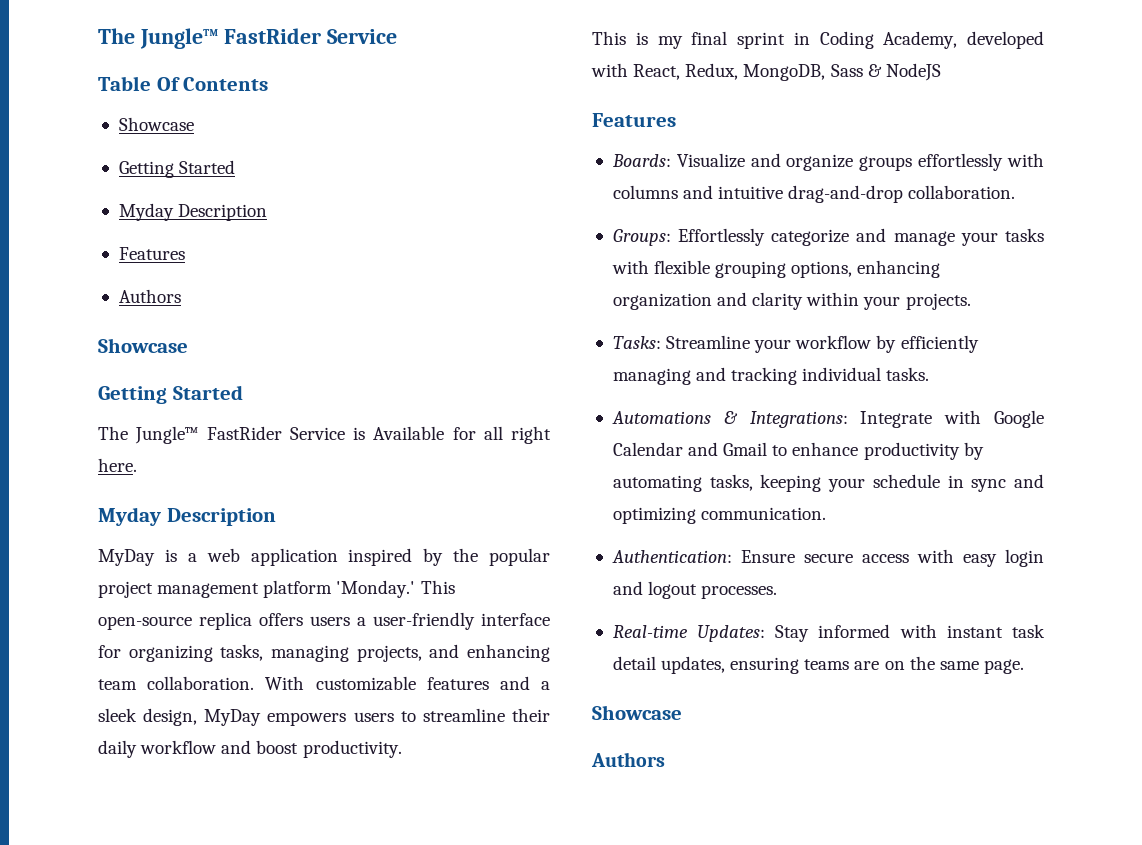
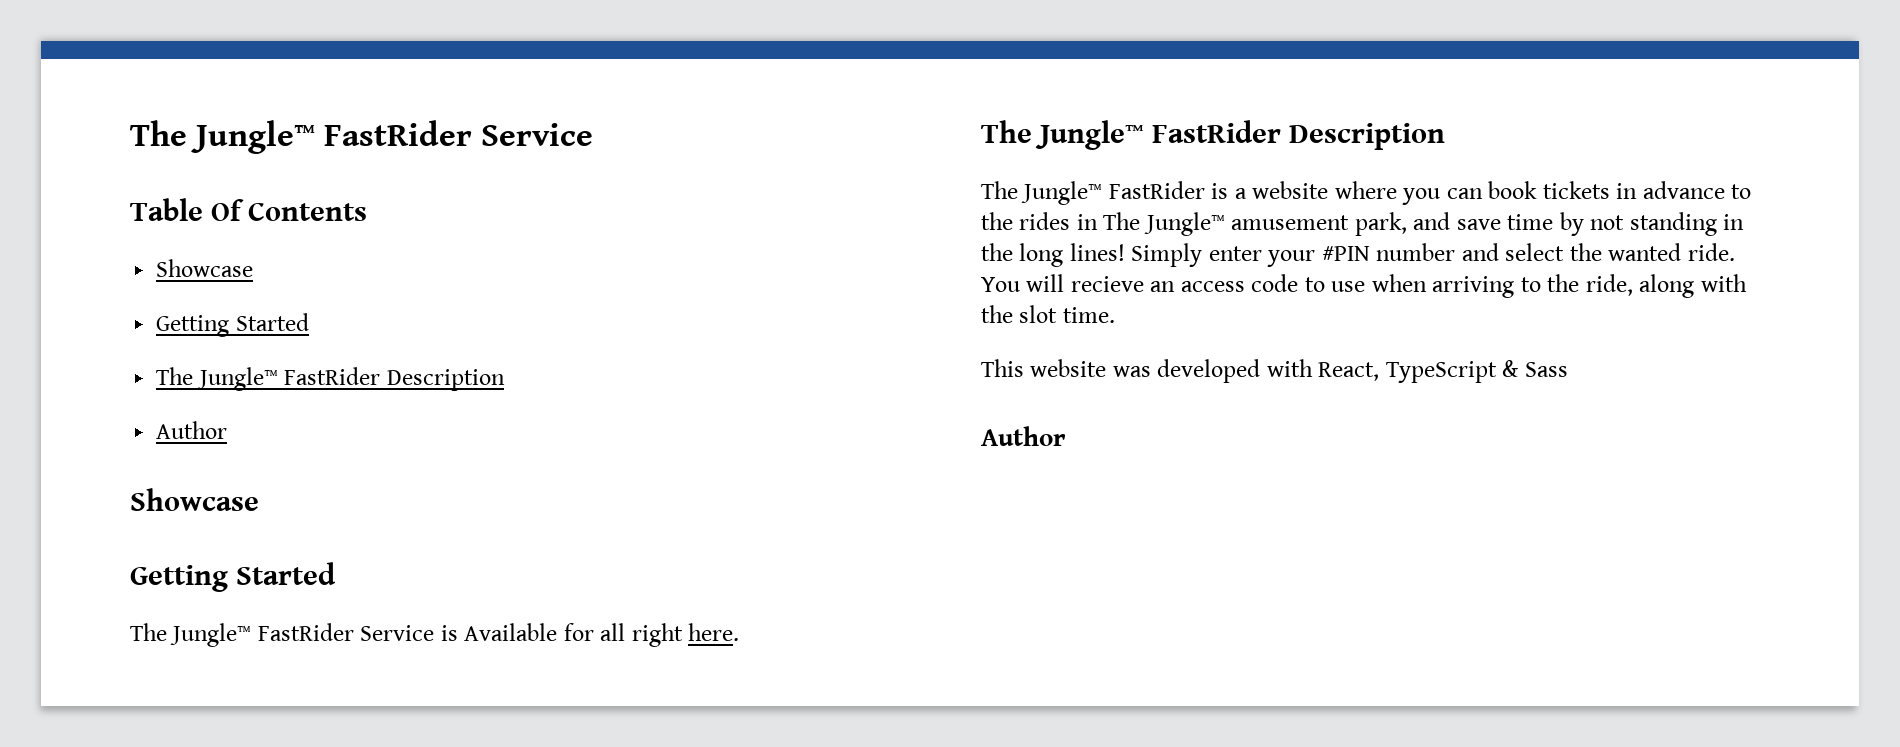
[118,203,268,221] [118,247,185,260] [118,289,181,303] Myday Description // Features // Authors -> [156,367,505,391] [156,421,228,439] The Jungle™ FastRider Description // Author
[98,507,276,526] [98,548,550,566] [98,580,455,598] [98,612,550,630] [98,644,550,662] [98,676,551,691] [98,708,550,726] [98,740,402,758] [592,31,958,49] Myday Description // MyDay is a web application inspired by the popular project management platform 'Monday.' This open-source replica offers users a user-friendly interface for organizing tasks, managing projects, and enhancing team collaboration. With customizable features and a sleek design, MyDay empowers users to streamline their daily workflow and boost productivity. // This is my final sprint in Coding Academy, -> [981,120,1446,150] [981,181,1752,205] [981,212,1745,236] [981,243,1735,267] [981,274,1747,298] [981,305,1115,323] [981,359,1151,377] The Jungle™ FastRider Description // The Jungle™ FastRider is a website where you can book tickets in advance to the rides in The Jungle™ amusement park, and save time by not standing in the long lines! Simply enter your #PIN number and select the wanted ride. You will recieve an access code to use when arriving to the ride, along with the slot time. // This website was
[685,63,826,81] Redux, MongoDB, -> [1385,360,1520,383] TypeScript &
[867,63,941,81] [592,113,676,127] [611,153,1044,171] [612,185,1016,203] [612,228,1044,246] [611,260,941,278] [612,292,971,310] [612,335,979,353] [612,367,930,385] [611,410,1044,428] [612,442,984,460] [612,474,1044,492] [612,507,827,524] [611,549,1044,567] [612,581,778,599] [612,624,1045,642] [612,656,1024,674] [592,705,682,720] [591,752,665,767] & NodeJS // Features // Boards: Visualize and organize groups effortlessly with columns and intuitive drag-and-drop collaboration. // Groups: Effortlessly categorize and manage your tasks with flexible grouping options, enhancing organization and clarity within your projects. // Tasks: Streamline your workflow by efficiently managing and tracking individual tasks. // Automations & Integrations: Integrate with Google Calendar and Gmail to enhance productivity by automating tasks, keeping your schedule in sync and optimizing communication. // Authentication: Ensure secure access with easy login and logout processes. // Real-time Updates: Stay informed with instant task detail updates, ensuring teams are on the same page. // Showcase // Authors -> [981,426,1066,446] // Author

